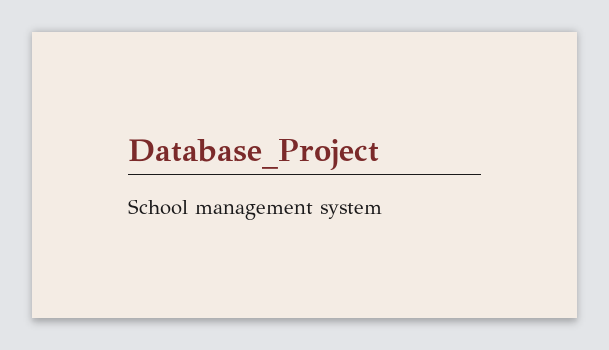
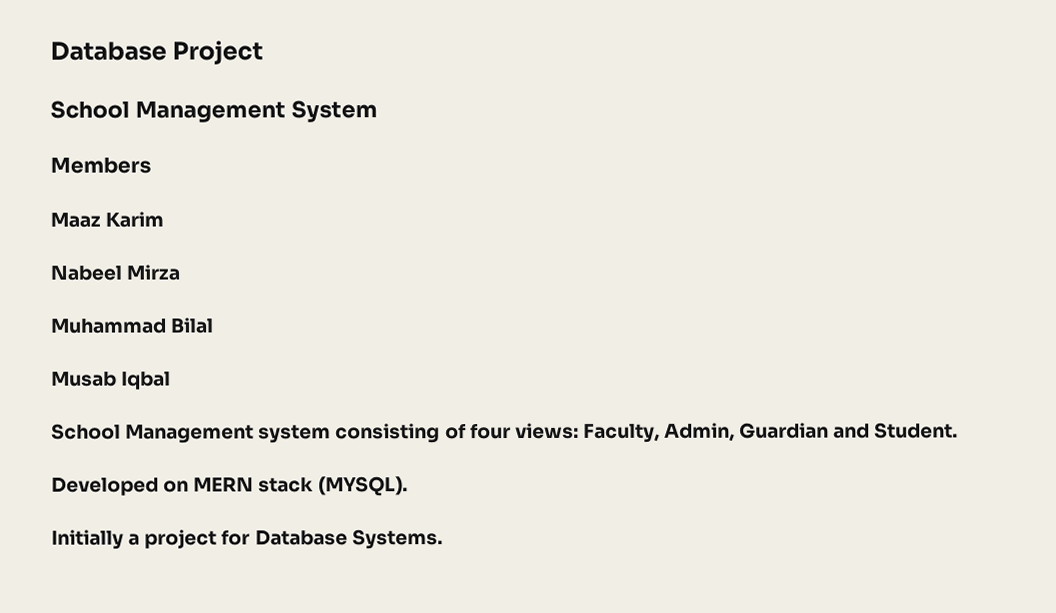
[128,139,379,170] [128,199,382,220] Database_Project // School management system -> [50,40,264,65] [50,100,378,123] [50,157,151,174] [50,211,165,228] [50,264,181,281] [51,317,215,334] [51,371,172,390] [51,422,959,444] [51,476,408,497] [51,529,443,550] Database Project // School Management System // Members // Maaz Karim // Nabeel Mirza // Muhammad Bilal // Musab Iqbal // School Management system consisting of four views: Faculty, Admin, Guardian and Student. // Developed on MERN stack (MYSQL). // Initially a project for Database Systems.

